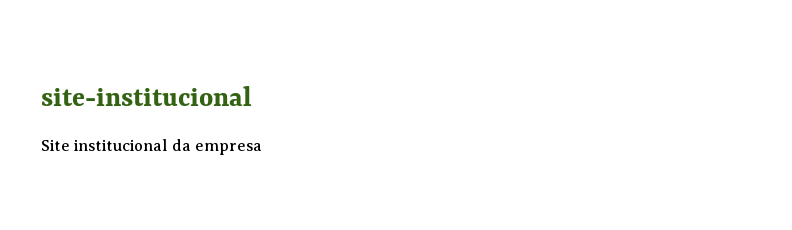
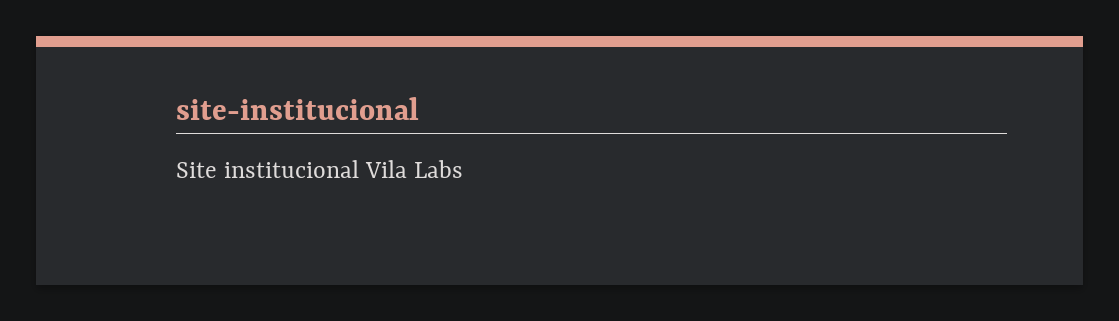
[171,139,262,155] da empresa -> [365,160,464,178] Vila Labs

